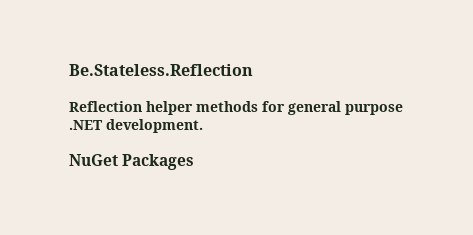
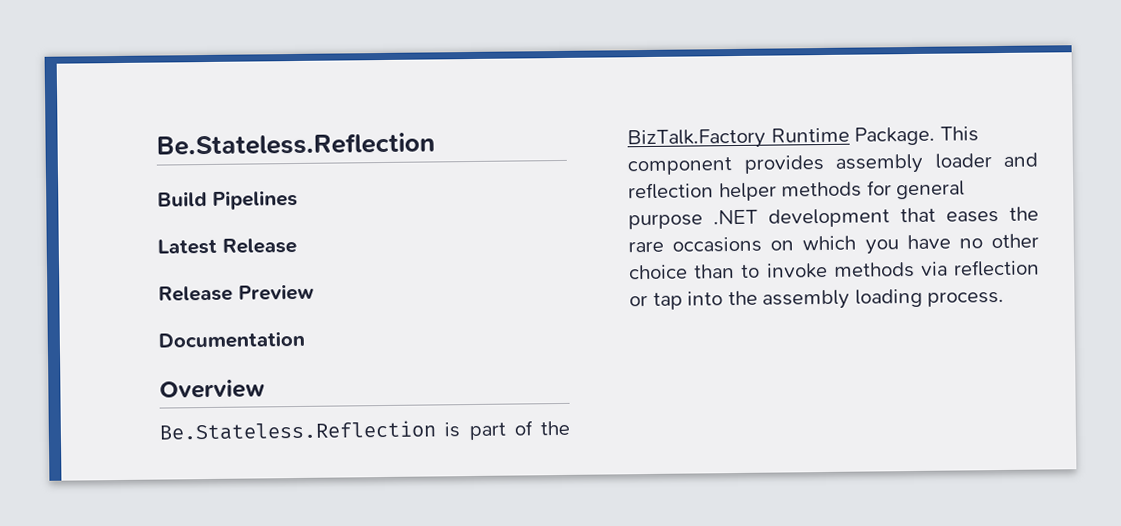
[69,101,142,112] Reflection -> [157,189,298,210] [157,237,297,255] [158,283,314,302] [158,330,305,349] [159,379,265,399] [159,420,570,441] [627,126,979,150] [627,152,1038,176] [628,182,714,200] Build Pipelines // Latest Release // Release Preview // Documentation // Overview // Be.Stateless.Reflection is part of the BizTalk.Factory Runtime Package. This component provides assembly loader and reflection
[106,119,203,133] [69,154,195,170] development. // NuGet Packages -> [768,206,1039,228] [628,233,1039,255] [629,259,1040,280] [629,288,1005,310] development that eases the rare occasions on which you have no other choice than to invoke methods via reflection or tap into the assembly loading process.

